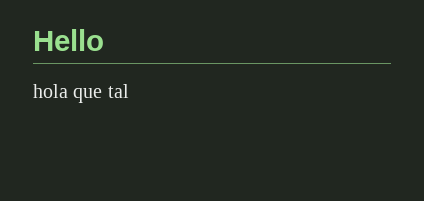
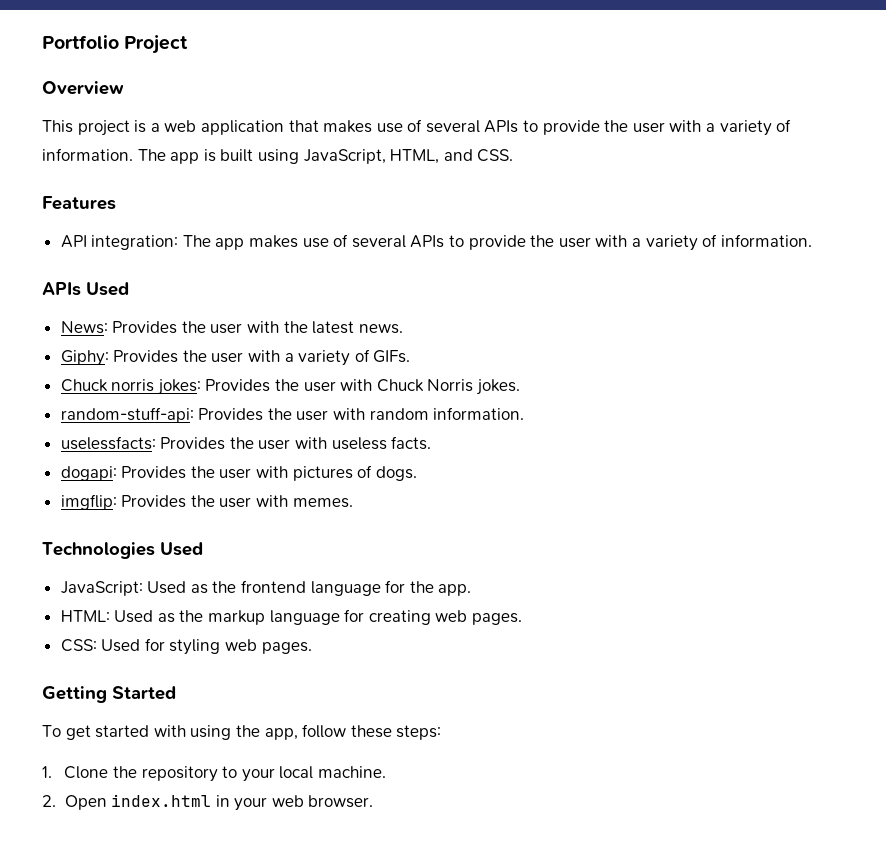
[33,29,104,51] [33,84,129,103] Hello // hola que tal -> [42,35,189,54] [42,81,124,95] [42,119,792,136] [42,148,514,164] [42,196,116,210] [60,234,812,251] [42,282,129,296] [60,321,403,334] [60,349,411,366] [60,379,521,395] [60,407,525,423] [60,436,432,450] [60,465,417,481] [60,494,353,510] [42,542,203,559] [60,580,472,596] [60,609,523,625] [60,638,312,655] [42,686,176,703] [42,724,442,740] [42,766,387,782] [42,794,374,811] Portfolio Project // Overview // This project is a web application that makes use of several APIs to provide the user with a variety of information. The app is built using JavaScript, HTML, and CSS. // Features // API integration: The app makes use of several APIs to provide the user with a variety of information. // APIs Used // News: Provides the user with the latest news. // Giphy: Provides the user with a variety of GIFs. // Chuck norris jokes: Provides the user with Chuck Norris jokes. // random-stuff-api: Provides the user with random information. // uselessfacts: Provides the user with useless facts. // dogapi: Provides the user with pictures of dogs. // imgflip: Provides the user with memes. // Technologies Used // JavaScript: Used as the frontend language for the app. // HTML: Used as the markup language for creating web pages. // CSS: Used for styling web pages. // Getting Started // To get started with using the app, follow these steps: // 1. Clone the repository to your local machine. // 2. Open index.html in your web browser.

